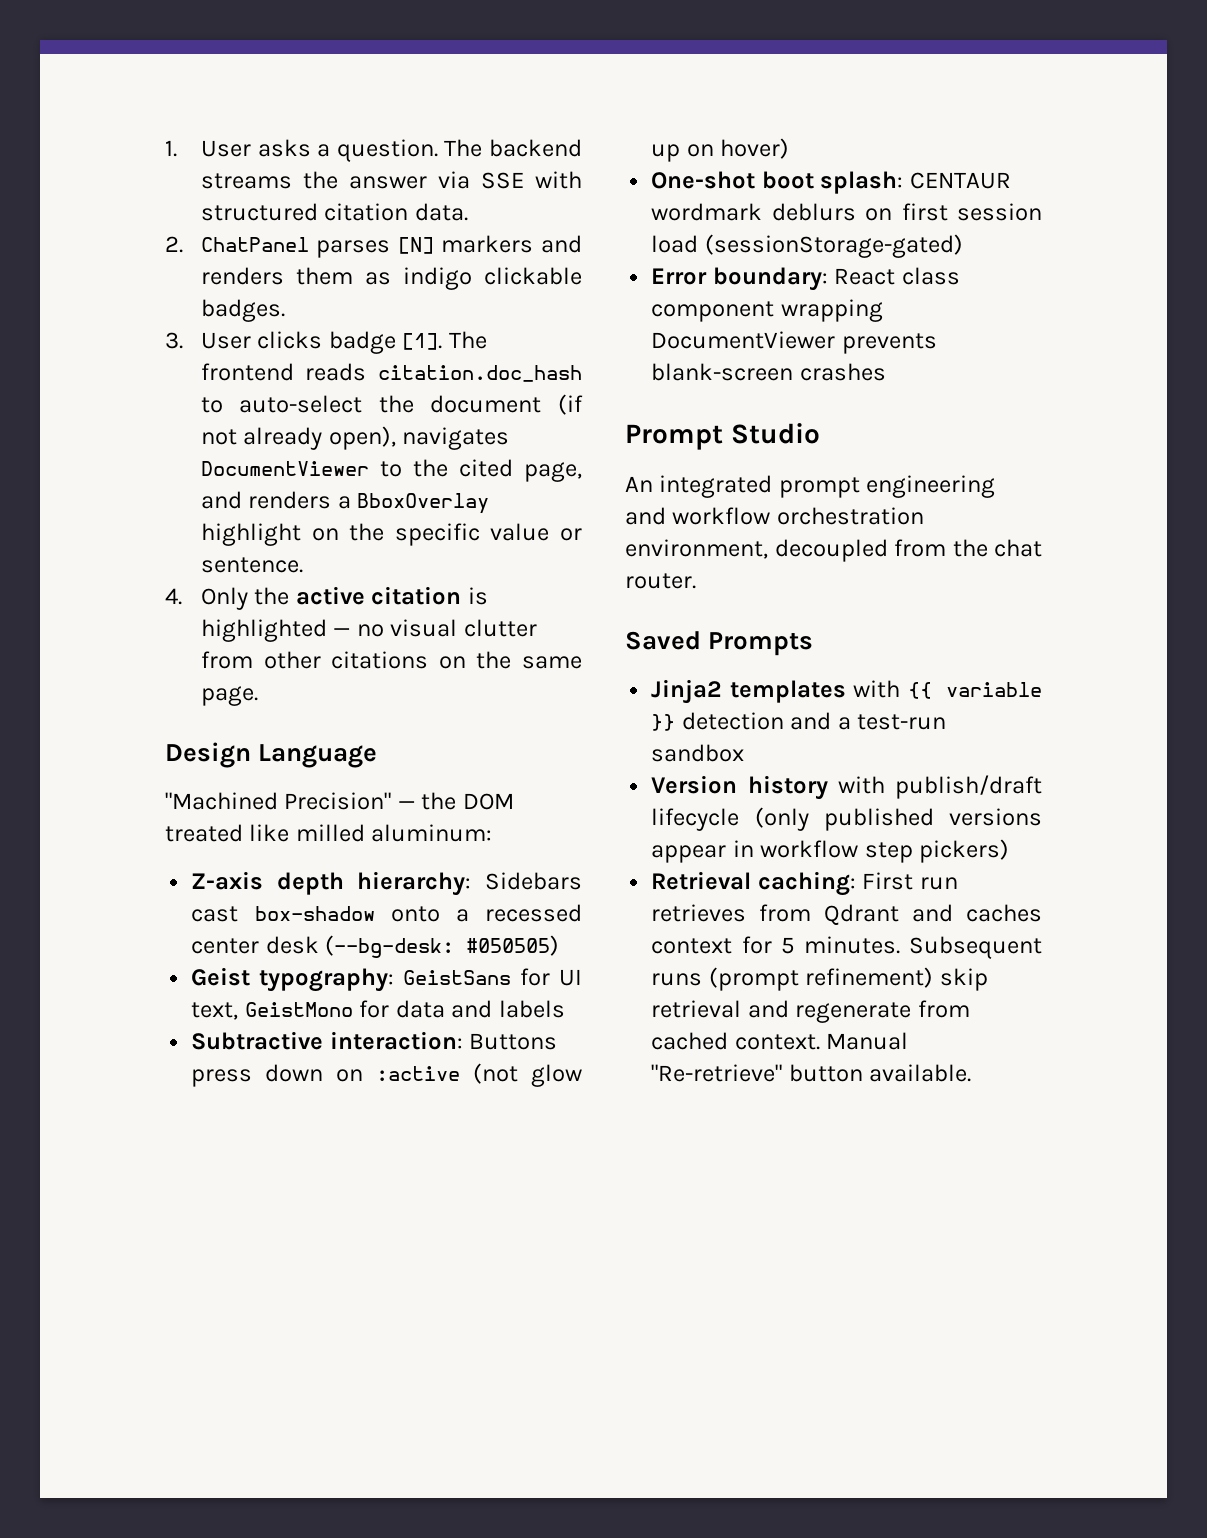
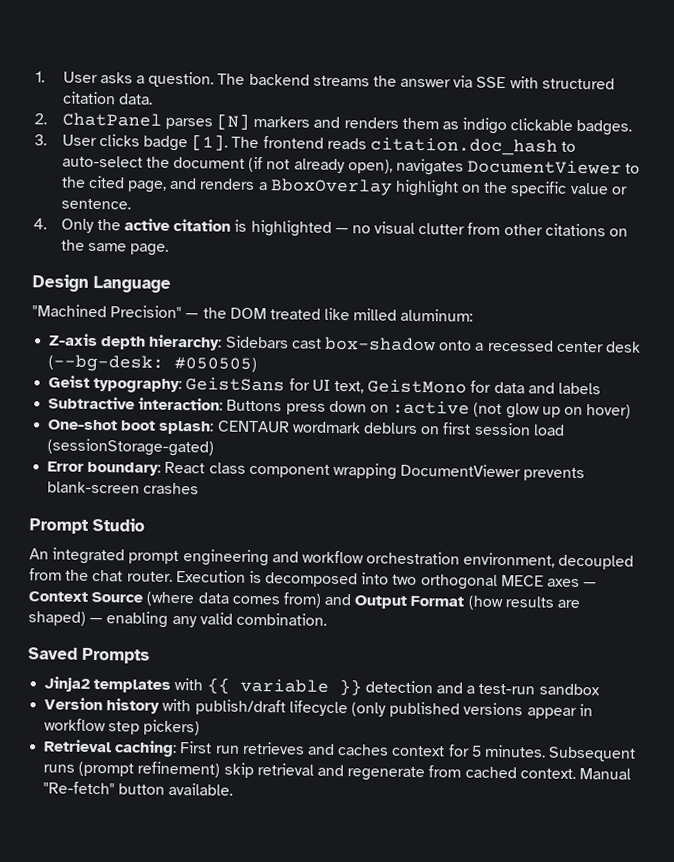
(696, 581) none -> [175,570,598,590] [28,591,581,611] [28,611,327,628] Execution is decomposed into two orthogonal MECE axes — Context Source (where data comes from) and Output Format (how results are shaped) — enabling any valid combination.
[759,904,900,926] from Qdrant -> (305, 748) none
[651,1064,783,1082] "Re-retrieve" -> [43,781,116,795] "Re-fetch"

